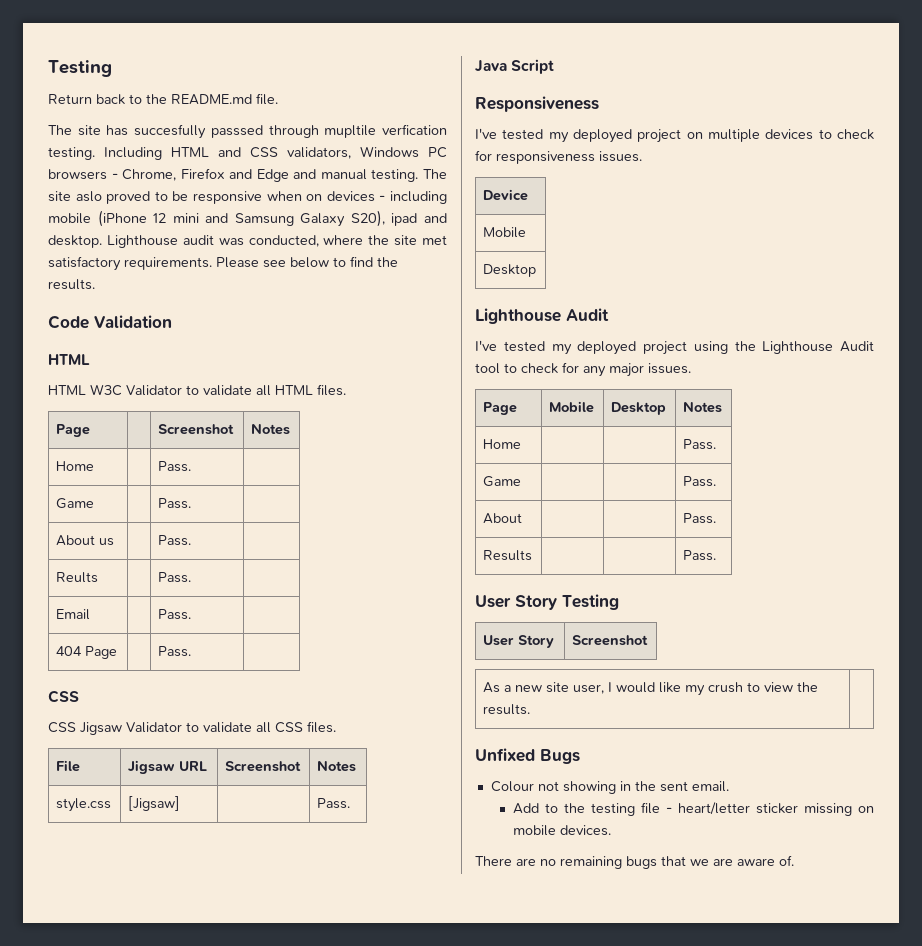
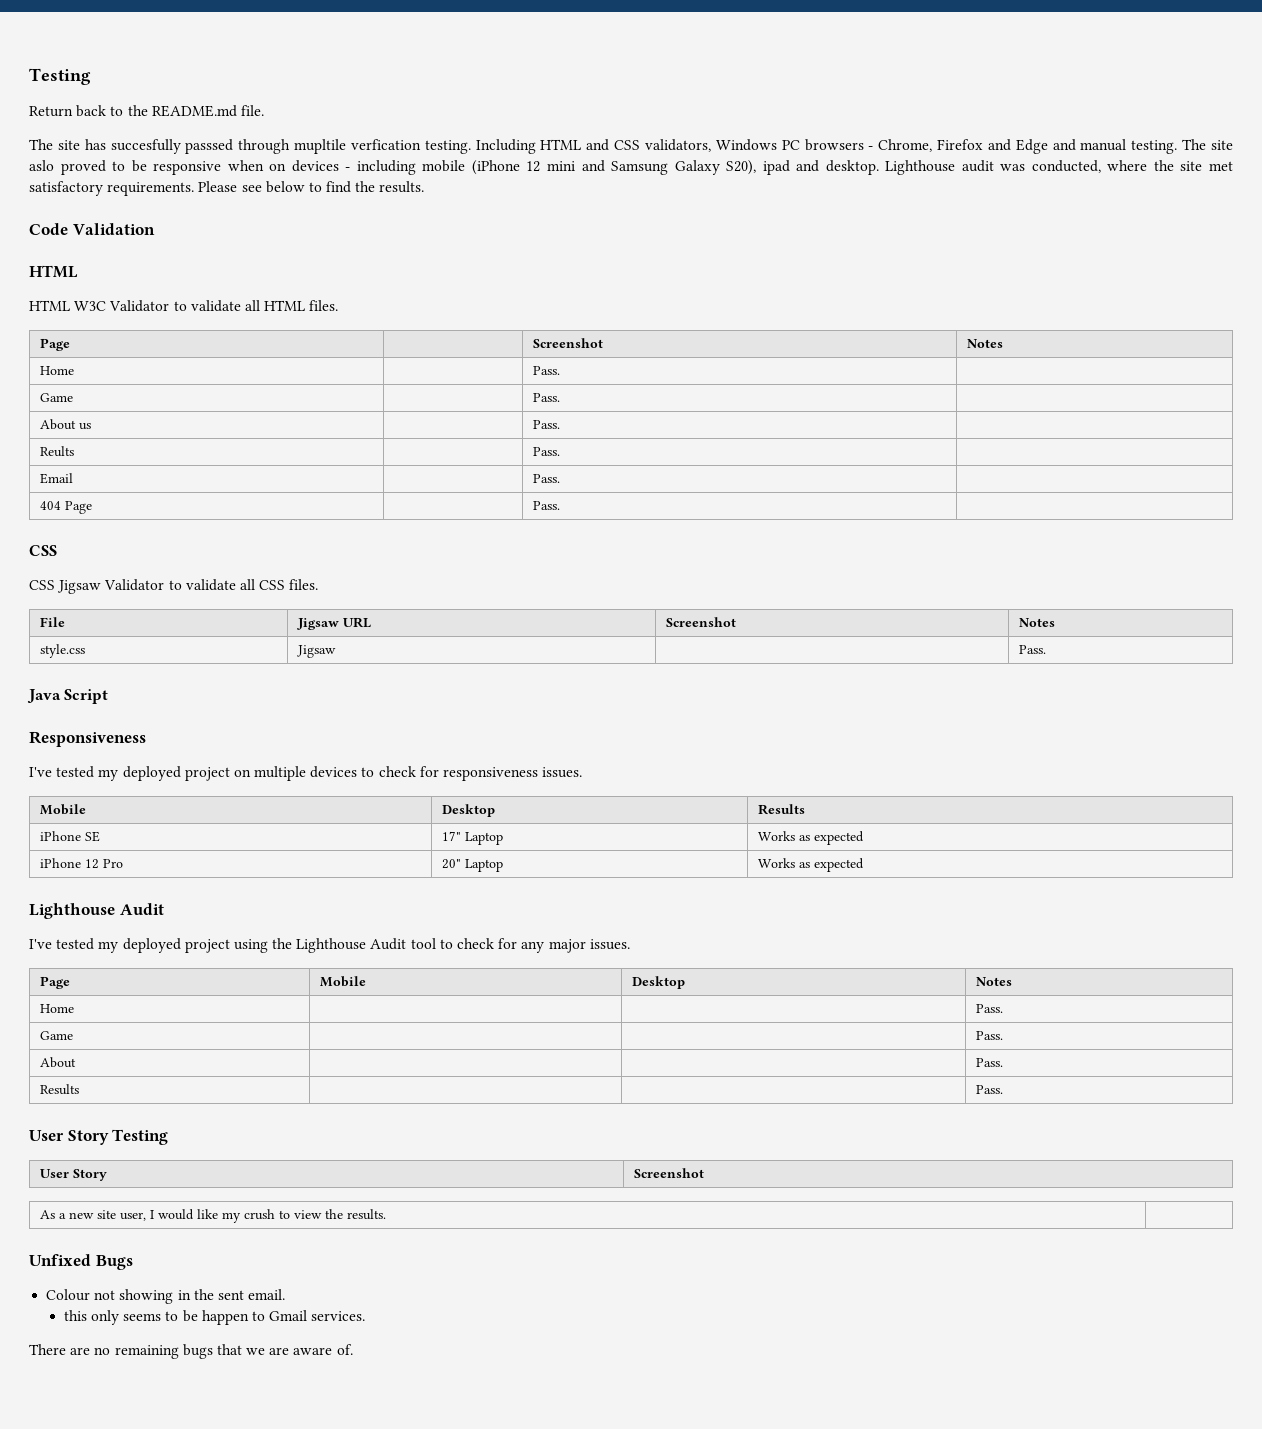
[128,796,181,811] [Jigsaw] -> [296,645,336,658] Jigsaw
[483,189,529,201] [483,227,527,238] [483,264,537,277] Device // Mobile // Desktop -> [39,804,86,815] [441,804,495,817] [757,804,805,815] [39,831,100,842] [441,831,503,845] [757,831,864,845] [39,858,123,869] [441,859,503,872] [757,858,864,872] Mobile | Desktop | Results // iPhone SE | 17" Laptop | Works as expected // iPhone 12 Pro | 20" Laptop | Works as expected
[513,802,874,816] [513,825,612,836] Add to the testing file - heart/letter sticker missing on mobile devices. -> [63,1310,366,1325] this only seems to be happen to Gmail services.

